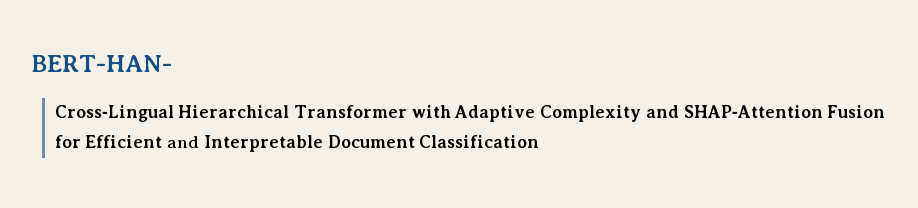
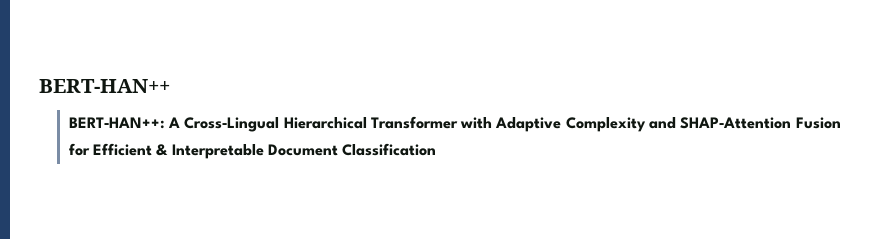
[31,55,172,72] BERT-HAN- // -> [39,79,170,93] [68,117,180,129] BERT‑HAN++ // BERT‑HAN++: A
[167,136,200,148] and -> [156,144,169,156] &

